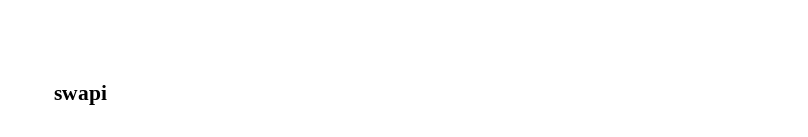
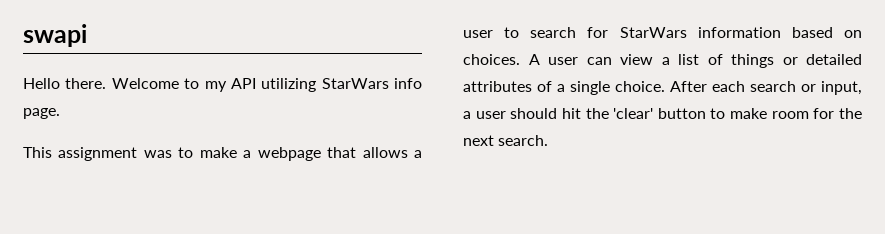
(107, 95) none -> [23,78,422,92] [23,108,60,119] [23,147,423,161] [463,27,862,38] [463,54,862,68] [463,81,862,95] [463,108,862,119] [463,135,549,146] // Hello there. Welcome to my API utilizing StarWars info page. // This assignment was to make a webpage that allows a user to search for StarWars information based on choices. A user can view a list of things or detailed attributes of a single choice. After each search or input, a user should hit the 'clear' button to make room for the next search.

